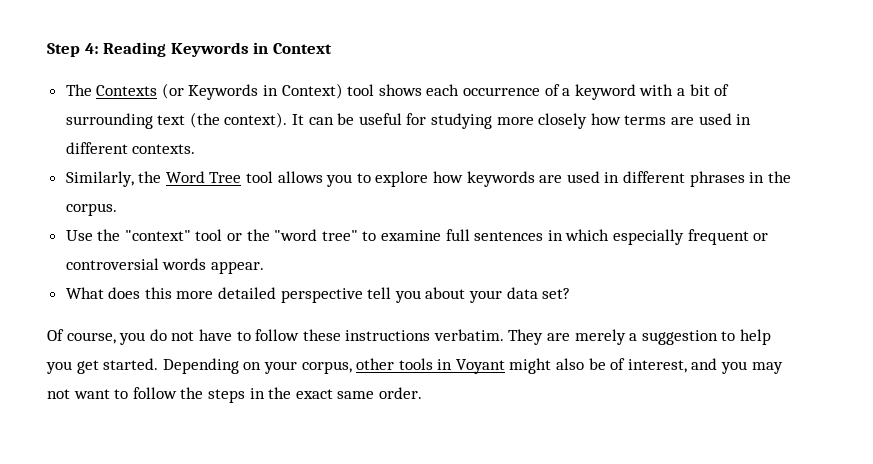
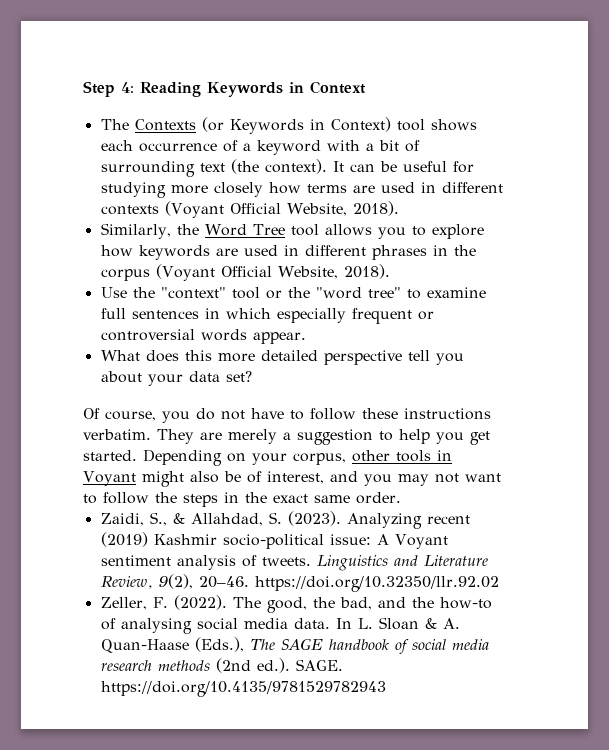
[132,144,196,154] contexts. -> [100,201,399,218] contexts (Voyant Official Website, 2018).
[65,203,117,216] corpus. -> [100,264,390,281] corpus (Voyant Official Website, 2018).
(422, 393) none -> [100,511,470,529] [100,532,448,549] [100,555,488,571] [100,574,499,592] [100,595,492,613] [100,617,460,634] [100,637,489,654] [100,658,343,673] [100,681,386,697] // Zaidi, S., & Allahdad, S. (2023). Analyzing recent (2019) Kashmir socio-political issue: A Voyant sentiment analysis of tweets. Linguistics and Literature Review, 9(2), 20–46. https://doi.org/10.32350/llr.92.02 // Zeller, F. (2022). The good, the bad, and the how-to of analysing social media data. In L. Sloan & A. Quan-Haase (Eds.), The SAGE handbook of social media research methods (2nd ed.). SAGE. https://doi.org/10.4135/9781529782943

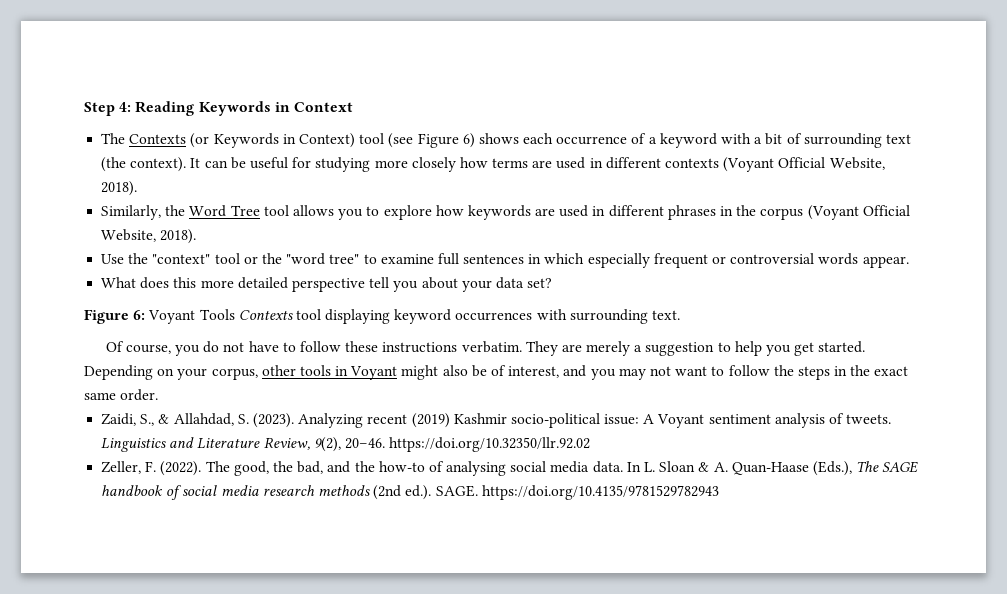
(425, 125) none -> [388,133,475,148] (see Figure 6)
(252, 376) none -> [84,309,681,324] // Figure 6: Voyant Tools Contexts tool displaying keyword occurrences with surrounding text.

